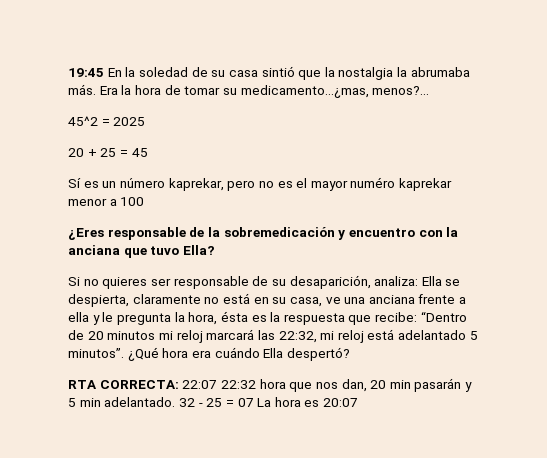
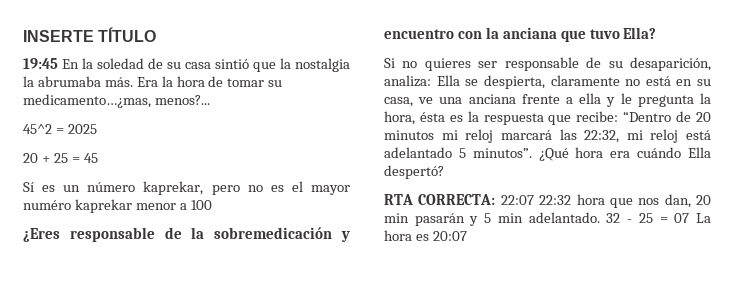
(68, 72) none -> [23,27,157,42] INSERTE TÍTULO //

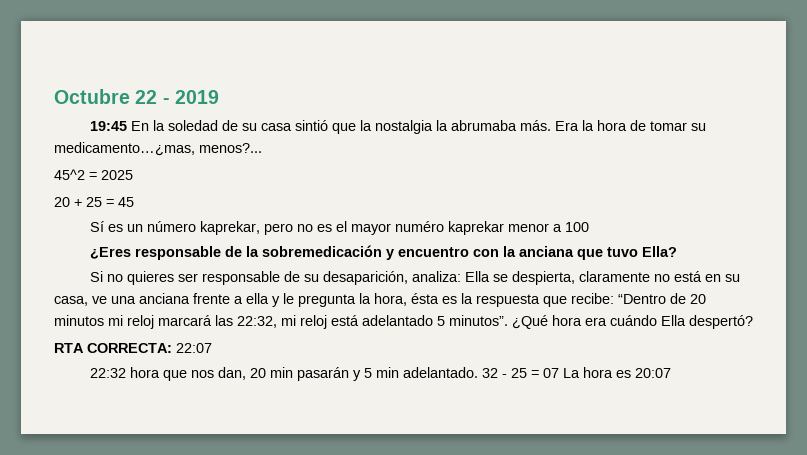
[23,27,157,42] INSERTE TÍTULO -> [54,89,219,104] Octubre 22 - 2019
(534, 200) none -> (212, 348) //

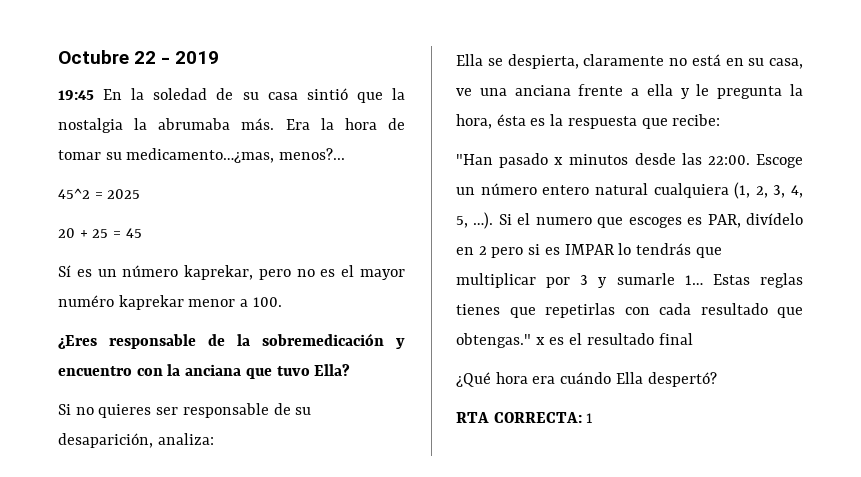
[564,222,589,232] 100 -> [252,297,282,307] 100.
(461, 276) none -> (214, 439) //
[618,293,706,304] [54,315,508,329] “Dentro de 20 minutos mi reloj marcará las 22:32, mi reloj está adelantado 5 minutos”. -> [456,153,803,168] [456,182,803,199] [456,212,803,229] [456,243,722,258] [456,273,803,288] [456,303,803,318] [456,333,693,348] // "Han pasado x minutos desde las 22:00. Escoge un número entero natural cualquiera (1, 2, 3, 4, 5, …). Si el numero que escoges es PAR, divídelo en 2 pero si es IMPAR lo tendrás que multiplicar por 3 y sumarle 1… Estas reglas tienes que repetirlas con cada resultado que obtengas." x es el resultado final //
[176,343,212,353] [89,367,671,381] 22:07 // 22:32 hora que nos dan, 20 min pasarán y 5 min adelantado. 32 - 25 = 07 La hora es 20:07 -> [586,413,594,423] 1

